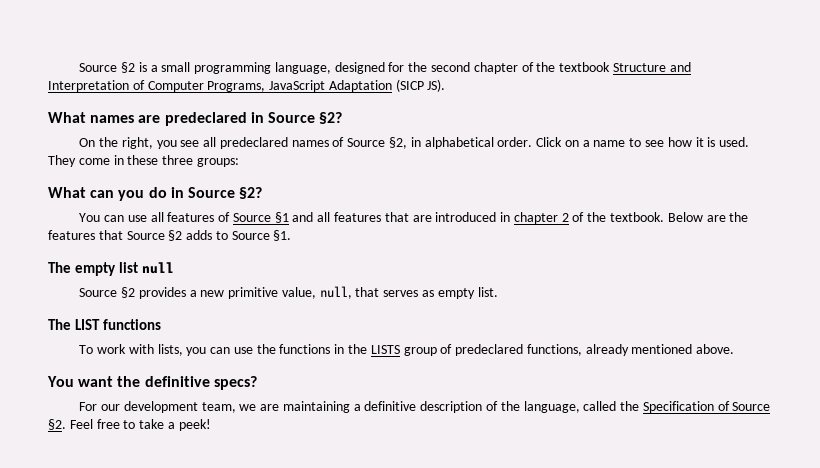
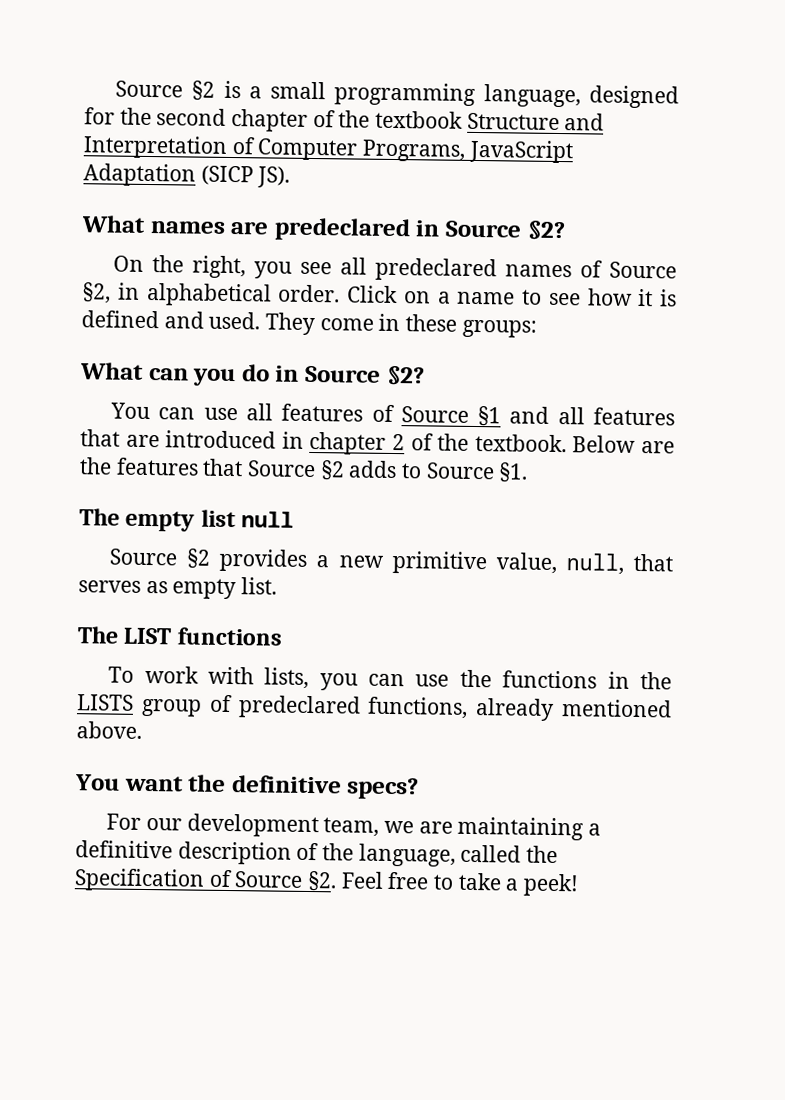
(716, 142) none -> [81,310,204,329] defined and
[162,155,194,165] three -> (458, 323) none

